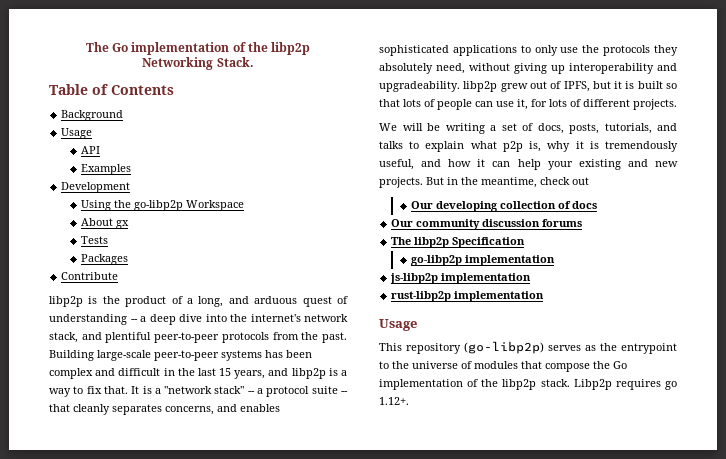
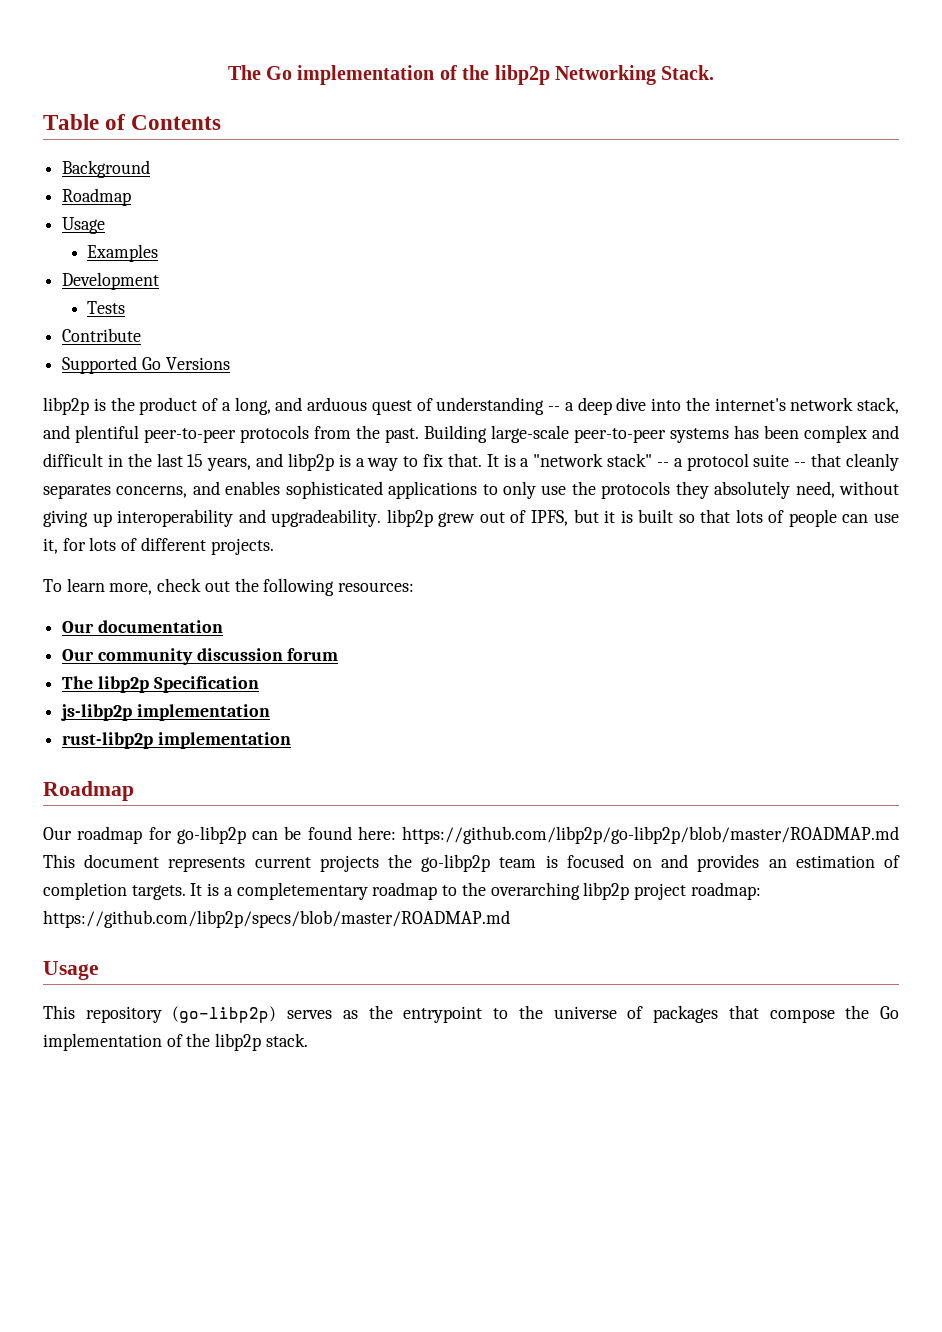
[61,128,93,139] [81,146,101,154] // Usage // API -> [62,188,132,206] [62,217,106,234] // Roadmap // Usage
[81,200,245,211] [81,218,130,229] [81,236,109,244] [81,254,129,265] [61,272,119,280] Using the go-libp2p Workspace // About gx // Tests // Packages // Contribute -> [87,301,126,314] [62,328,142,342] [62,356,230,374] Tests // Contribute // Supported Go Versions
[379,123,677,134] [379,141,678,152] [379,159,678,170] [379,177,589,188] [411,201,598,212] We will be writing a set of docs, posts, tutorials, and talks to explain what p2p is, why it is tremendously useful, and how it can help your existing and new projects. But in the meantime, check out // Our developing collection of docs -> [43,578,415,596] [62,620,223,633] To learn more, check out the following resources: // Our documentation
[542,219,583,227] forums -> [287,648,339,661] forum
[411,255,556,266] // go-libp2p implementation -> (259, 684) none
(545, 296) none -> [43,781,134,801] [43,826,899,844] [43,854,901,872] [43,882,761,900] [43,910,510,928] // Roadmap // Our roadmap for go-libp2p can be found here: https://github.com/libp2p/go-libp2p/blob/master/ROADMAP.md This document represents current projects the go-libp2p team is focused on and provides an estimation of completion targets. It is a completementary roadmap to the overarching libp2p project roadmap: https://github.com/libp2p/specs/blob/master/ROADMAP.md
[474,361,518,369] modules -> [653,1005,719,1023] packages
[573,379,677,390] [379,397,409,405] Libp2p requires go 1.12+. -> (308, 1040) none

